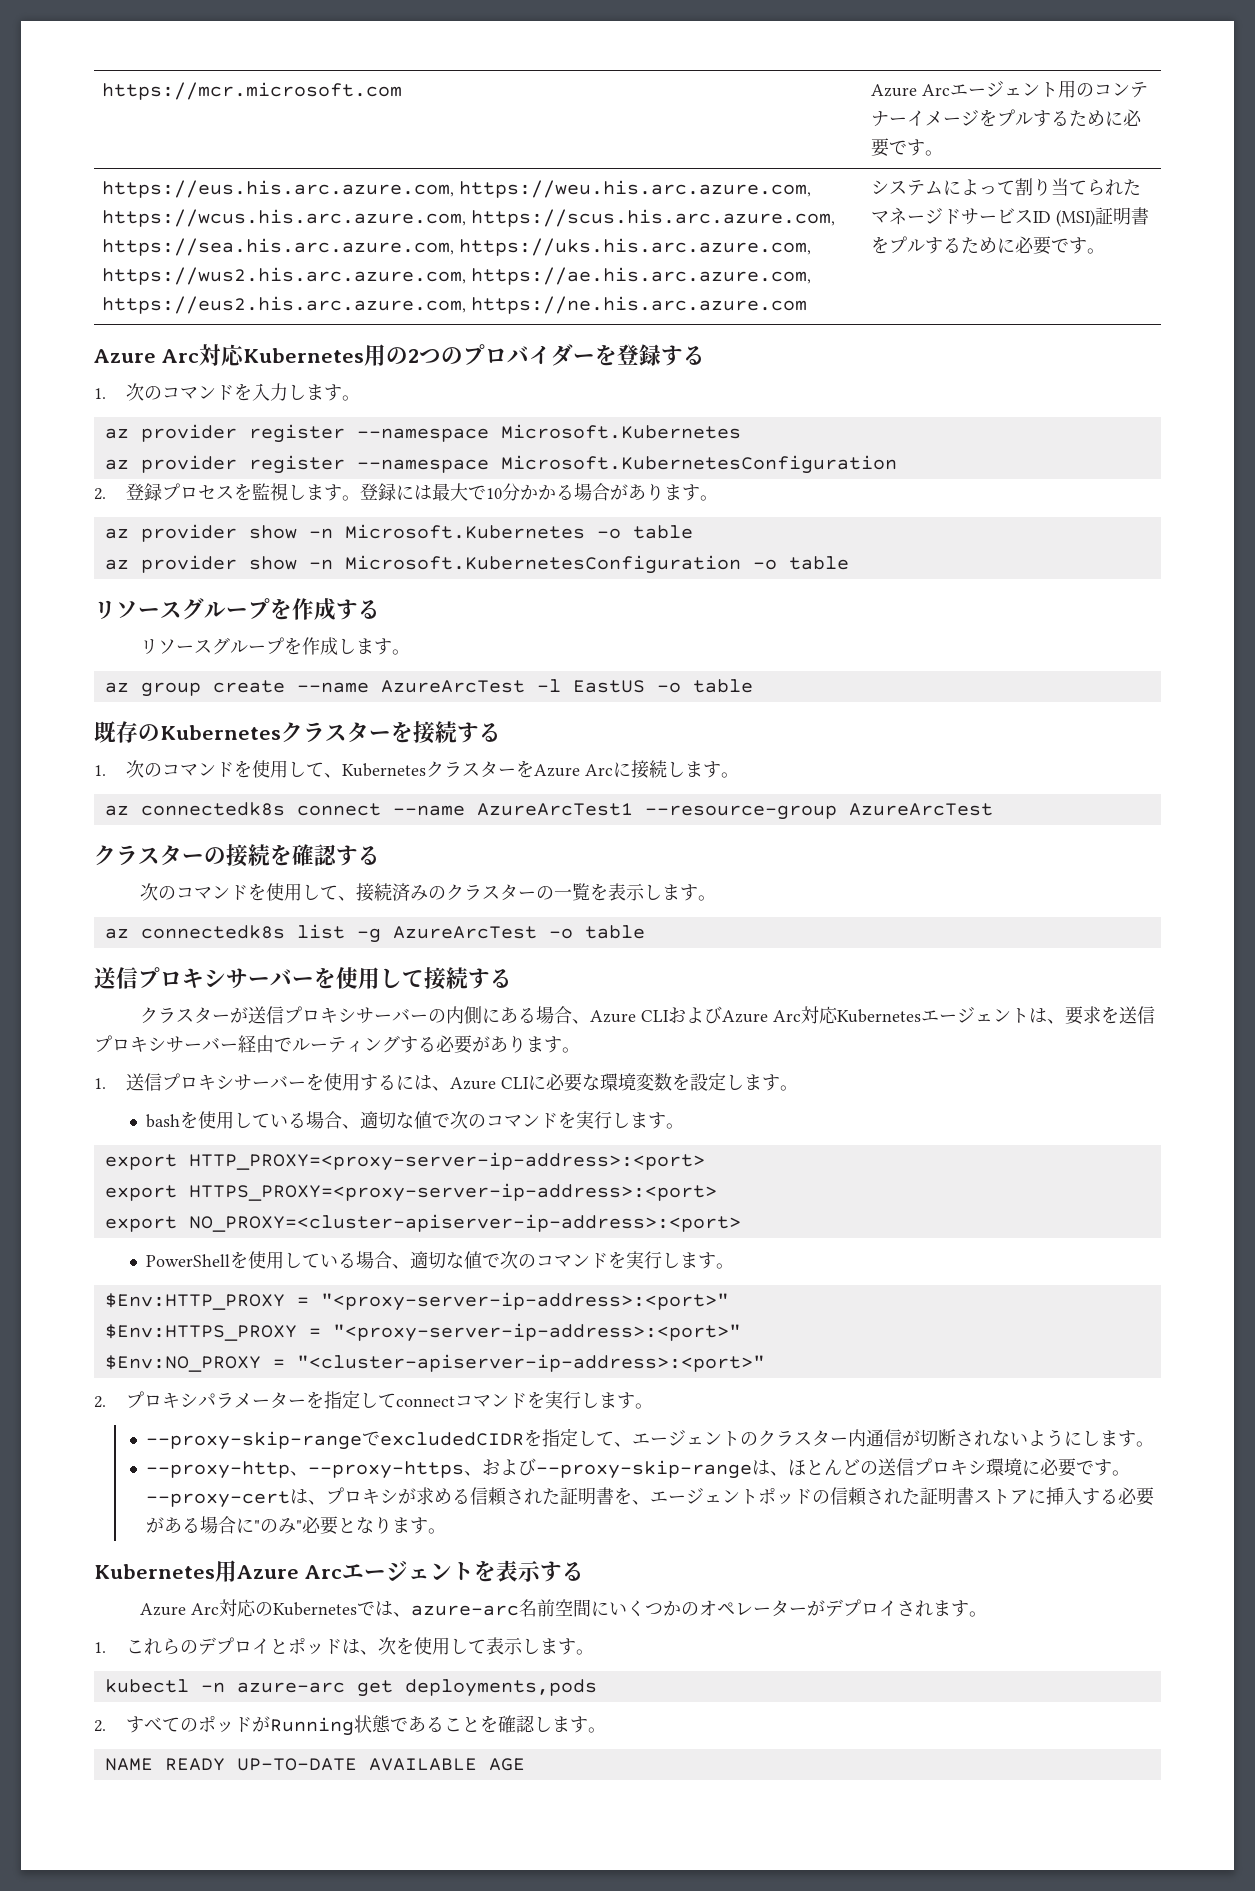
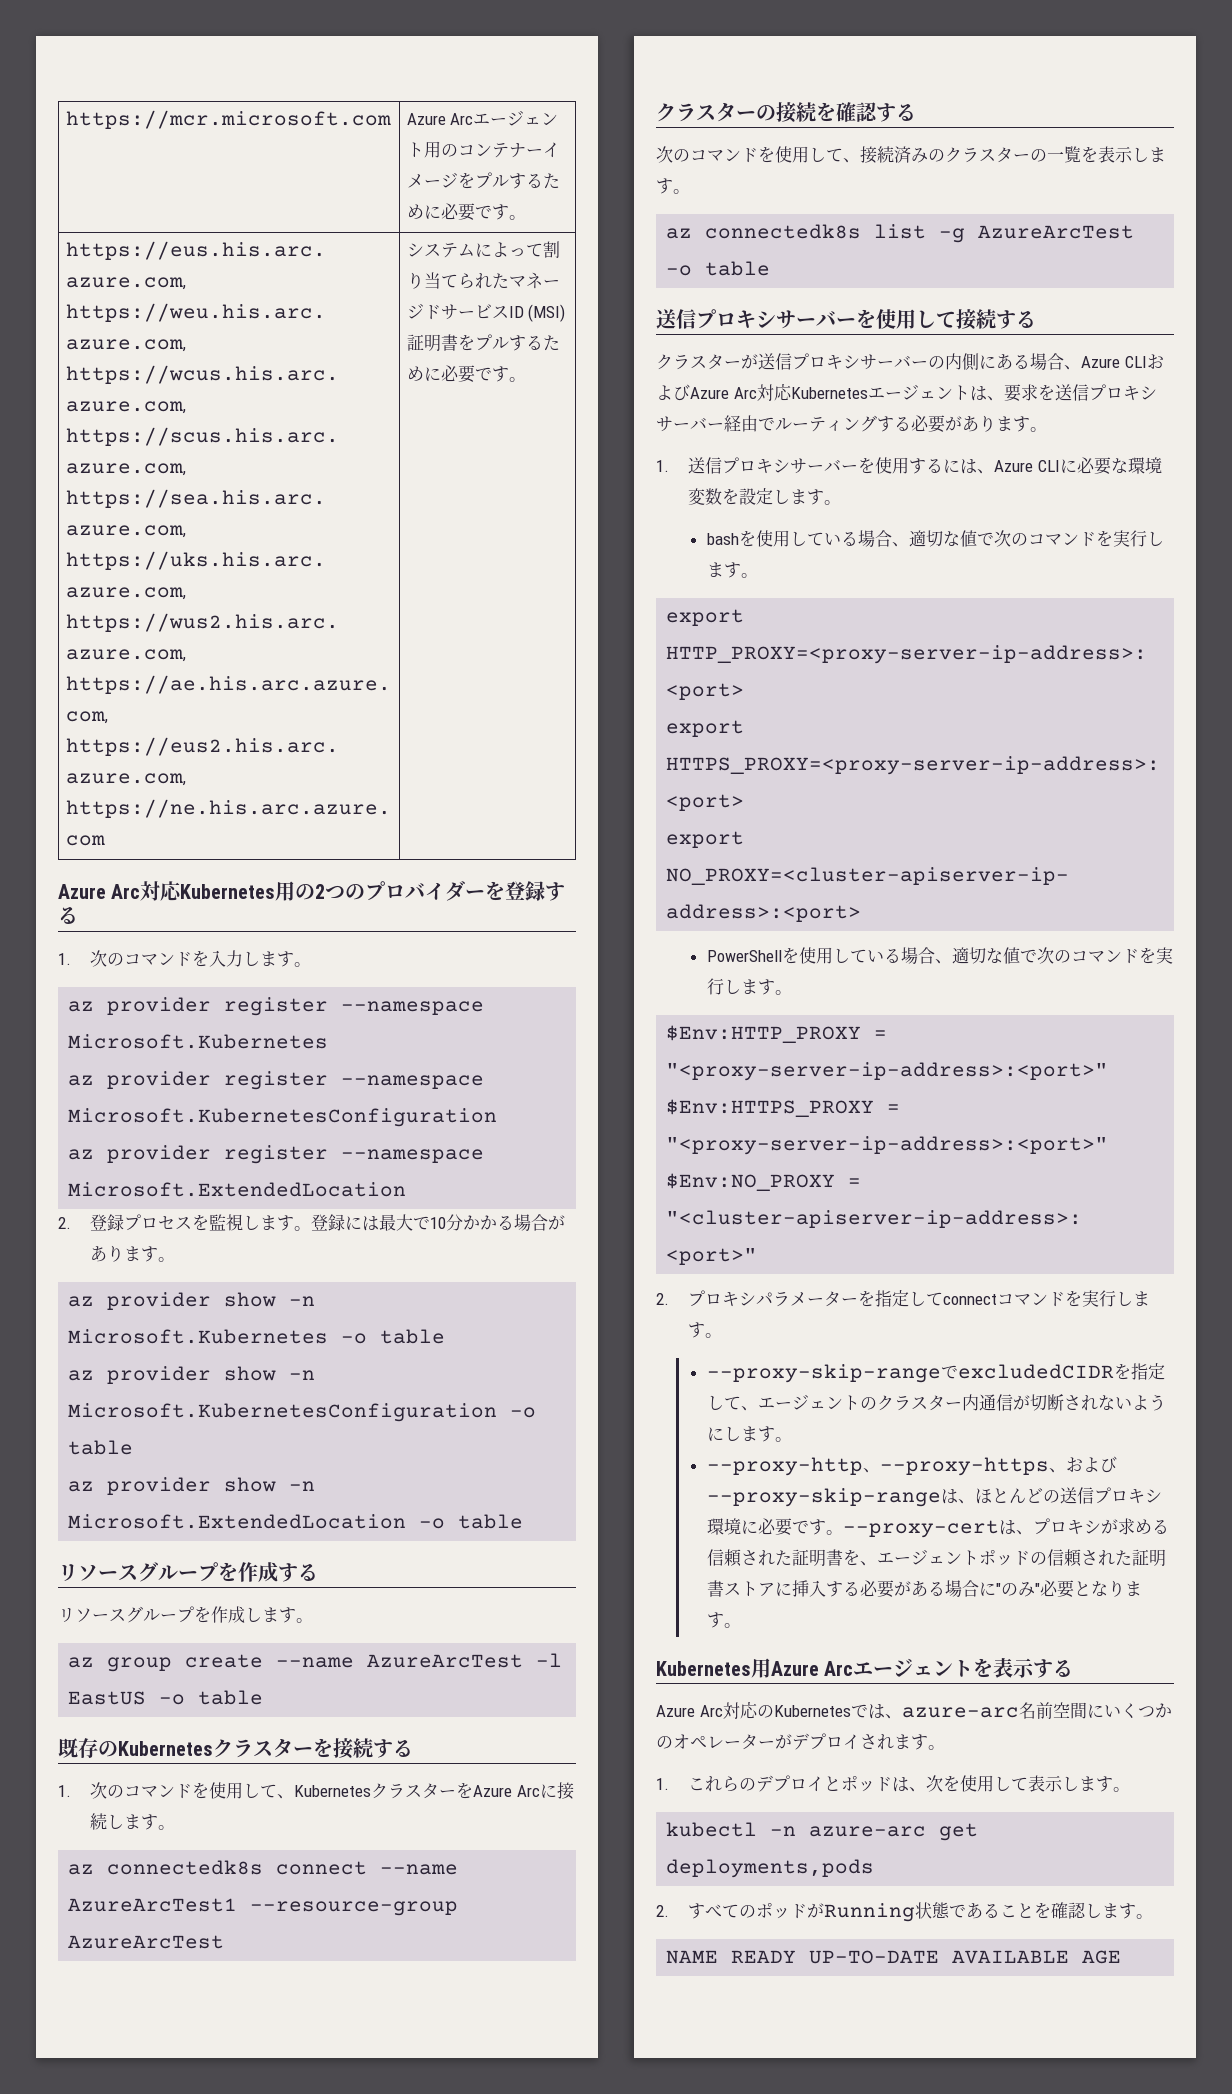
(897, 464) none -> [68,1145,485,1164] [68,1182,407,1197] // az provider register --namespace Microsoft.ExtendedLocation
(849, 563) none -> [68,1477,316,1495] [68,1514,524,1529] // az provider show -n Microsoft.ExtendedLocation -o table

